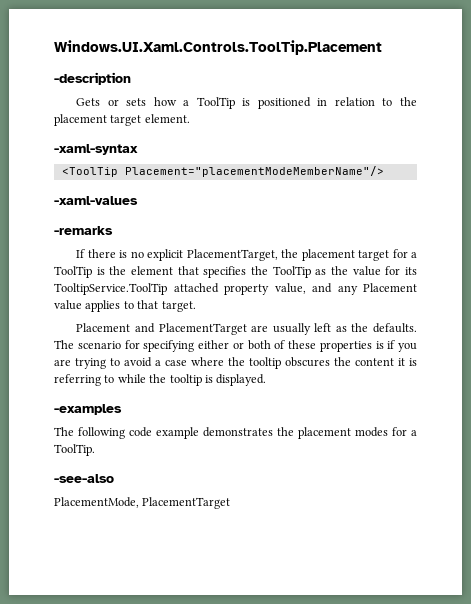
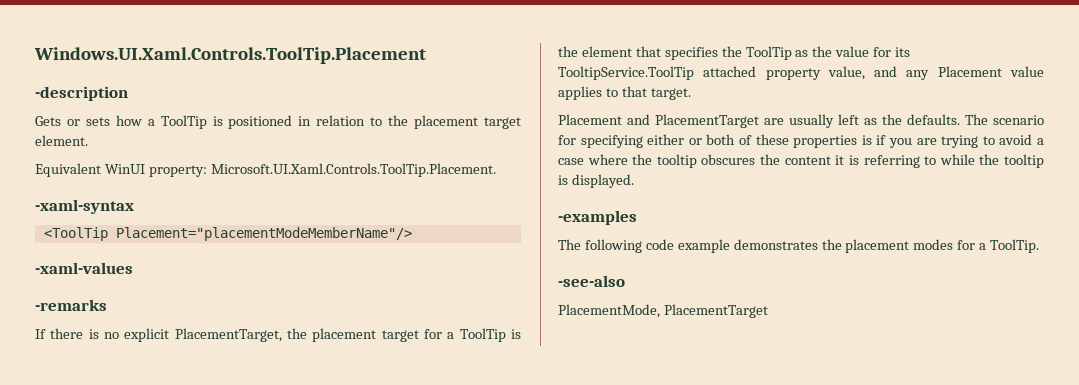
(190, 118) none -> [35,163,496,177] // Equivalent WinUI property: Microsoft.UI.Xaml.Controls.ToolTip.Placement.

